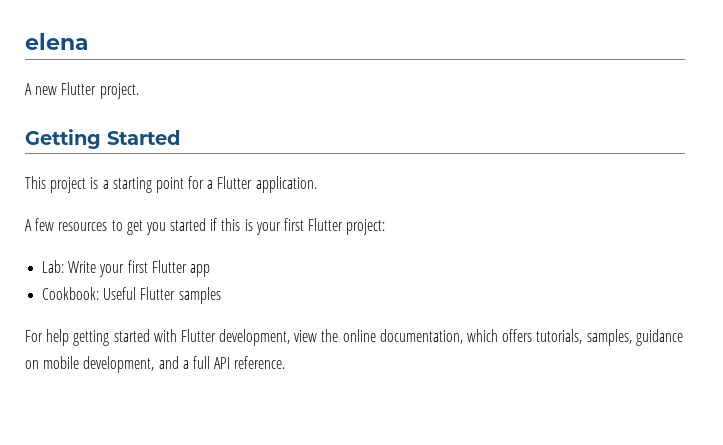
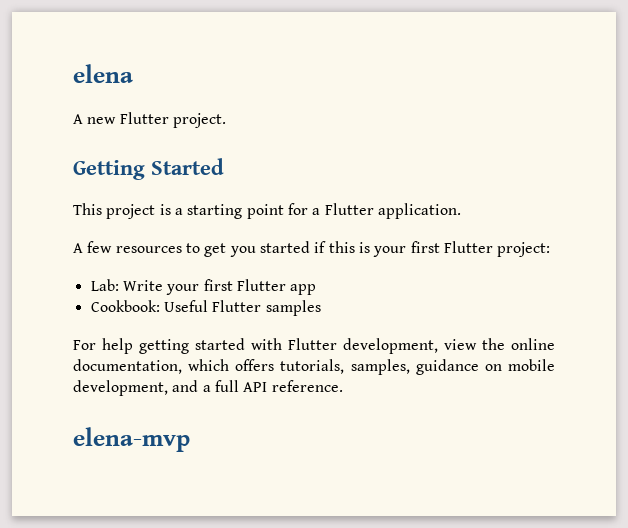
(286, 362) none -> [73,427,190,452] // elena-mvp

